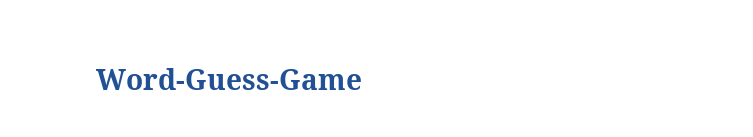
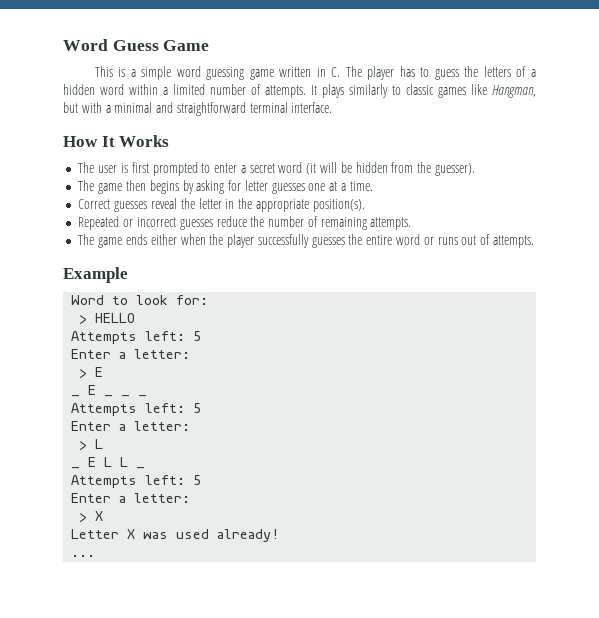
[96,68,362,90] Word-Guess-Game -> [63,39,210,51] [94,66,537,80] [63,84,536,98] [63,102,333,116] [63,135,170,147] [78,162,475,176] [78,180,373,194] [78,198,365,212] [78,216,412,230] [78,234,534,248] [63,267,128,283] [71,295,209,305] [79,313,136,324] [71,331,202,344] [71,349,191,359] [79,367,104,378] [71,395,81,397] [88,385,97,395] [104,395,148,397] [71,403,202,416] [71,421,191,431] [79,439,104,450] [71,467,81,469] [88,457,129,467] [136,467,146,469] [71,475,202,488] [71,493,191,503] [79,511,104,522] [71,529,280,542] [71,555,96,557] Word Guess Game // This is a simple word guessing game written in C. The player has to guess the letters of a hidden word within a limited number of attempts. It plays similarly to classic games like Hangman, but with a minimal and straightforward terminal interface. // How It Works // The user is first prompted to enter a secret word (it will be hidden from the guesser). // The game then begins by asking for letter guesses one at a time. // Correct guesses reveal the letter in the appropriate position(s). // Repeated or incorrect guesses reduce the number of remaining attempts. // The game ends either when the player successfully guesses the entire word or runs out of attempts. // Example // Word to look for: // > HELLO // Attempts left: 5 // Enter a letter: // > E // _ E _ _ _ // Attempts left: 5 // Enter a letter: // > L // _ E L L _ // Attempts left: 5 // Enter a letter: // > X // Letter X was used already! // ...

